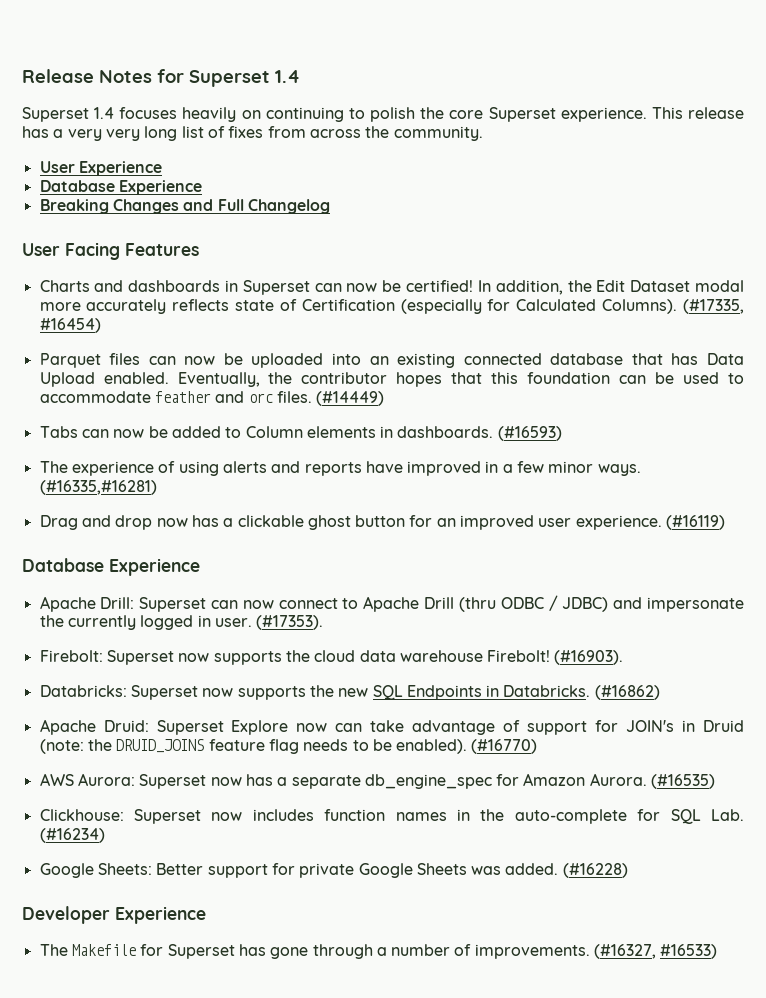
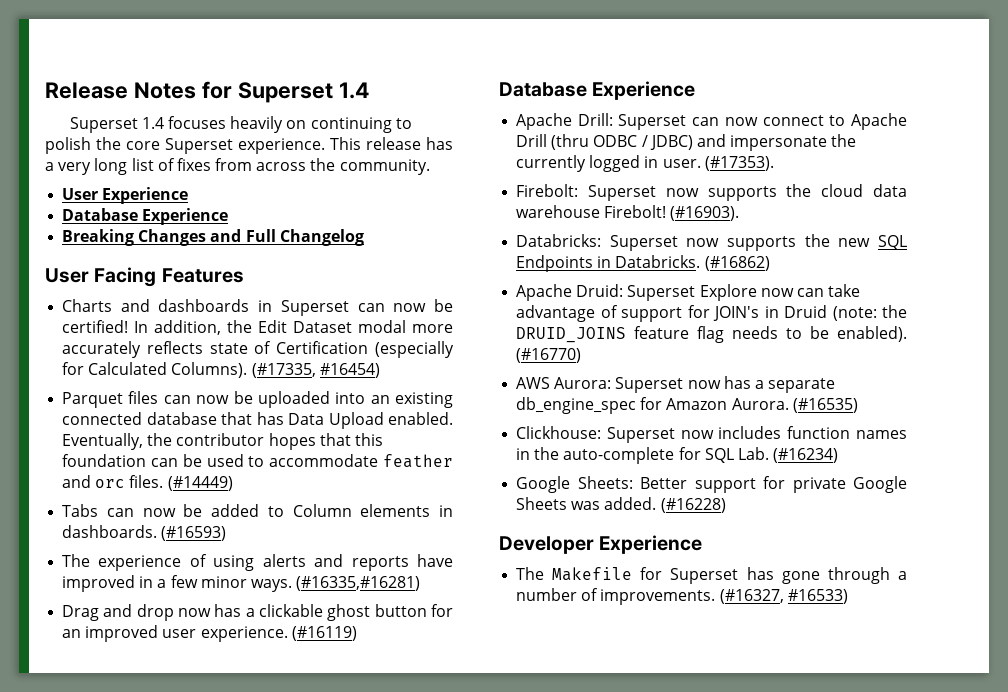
[105,129,140,141] very -> (92, 168) none

